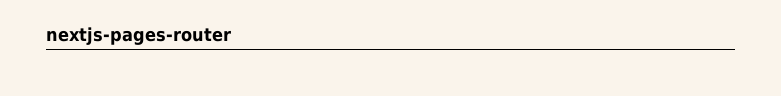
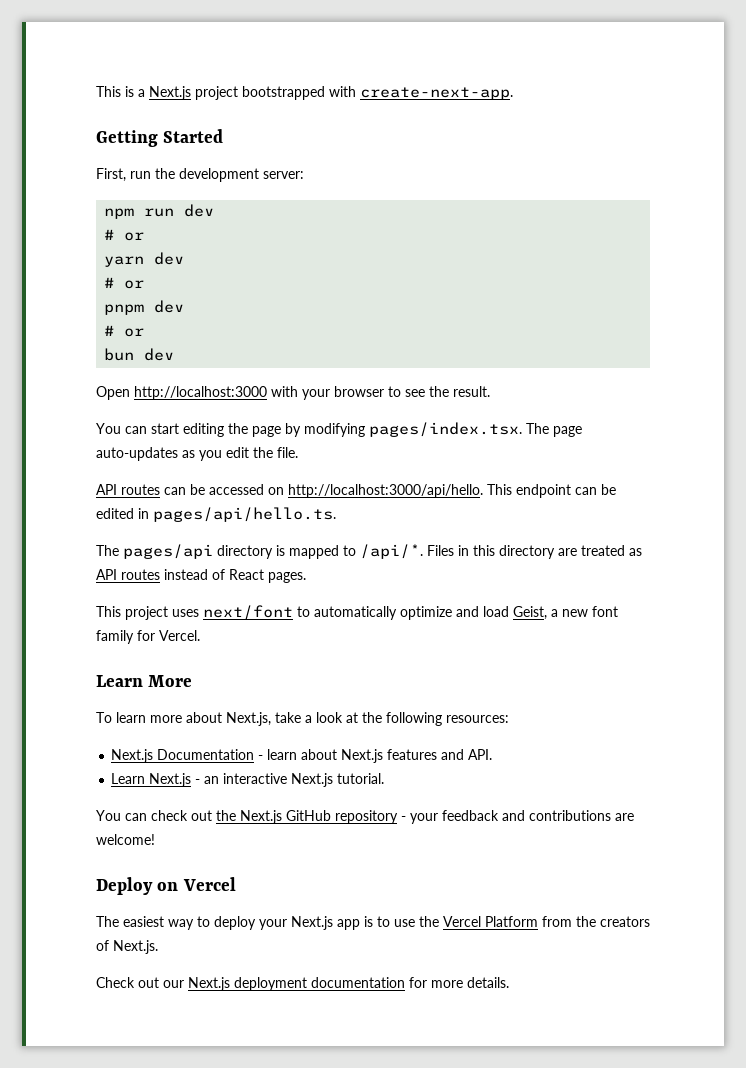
[46,27,231,45] nextjs-pages-router -> [96,86,513,100] [96,129,224,147] [96,168,304,182] [104,204,215,219] [104,229,145,241] [104,252,185,267] [104,277,145,289] [104,300,185,315] [104,325,145,337] [104,348,175,361] [96,386,490,400] [96,422,582,437] [96,447,298,461] [96,484,616,498] [96,507,336,522] [96,544,642,559] [96,569,306,583] [96,605,618,620] [96,630,200,644] [96,675,193,687] [96,712,509,726] [111,749,493,763] [111,773,385,787] [96,810,634,824] [96,834,155,845] [96,877,236,895] [96,916,650,930] [96,940,158,954] [96,977,509,991] This is a Next.js project bootstrapped with create-next-app. // Getting Started // First, run the development server: // npm run dev // # or // yarn dev // # or // pnpm dev // # or // bun dev // Open http://localhost:3000 with your browser to see the result. // You can start editing the page by modifying pages/index.tsx. The page auto-updates as you edit the file. // API routes can be accessed on http://localhost:3000/api/hello. This endpoint can be edited in pages/api/hello.ts. // The pages/api directory is mapped to /api/*. Files in this directory are treated as API routes instead of React pages. // This project uses next/font to automatically optimize and load Geist, a new font family for Vercel. // Learn More // To learn more about Next.js, take a look at the following resources: // Next.js Documentation - learn about Next.js features and API. // Learn Next.js - an interactive Next.js tutorial. // You can check out the Next.js GitHub repository - your feedback and contributions are welcome! // Deploy on Vercel // The easiest way to deploy your Next.js app is to use the Vercel Platform from the creators of Next.js. // Check out our Next.js deployment documentation for more details.

